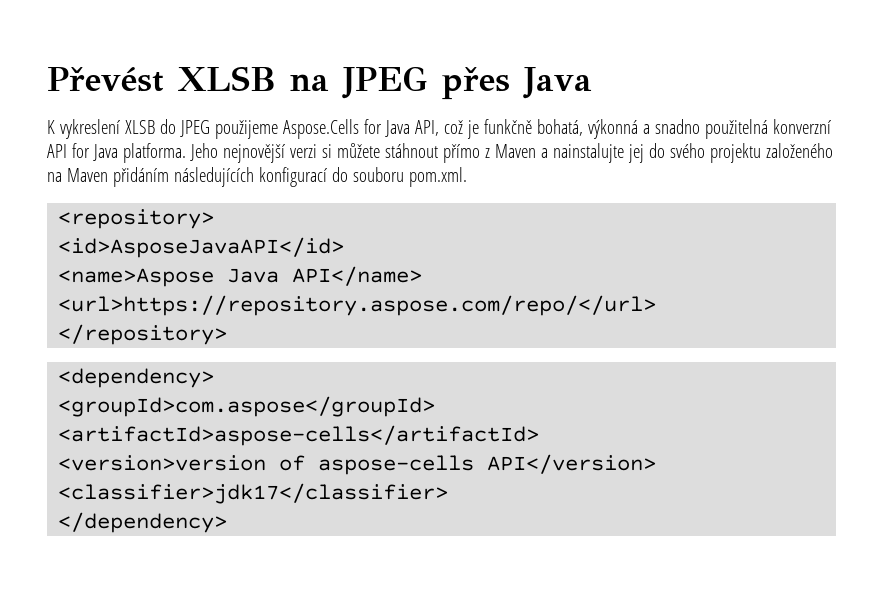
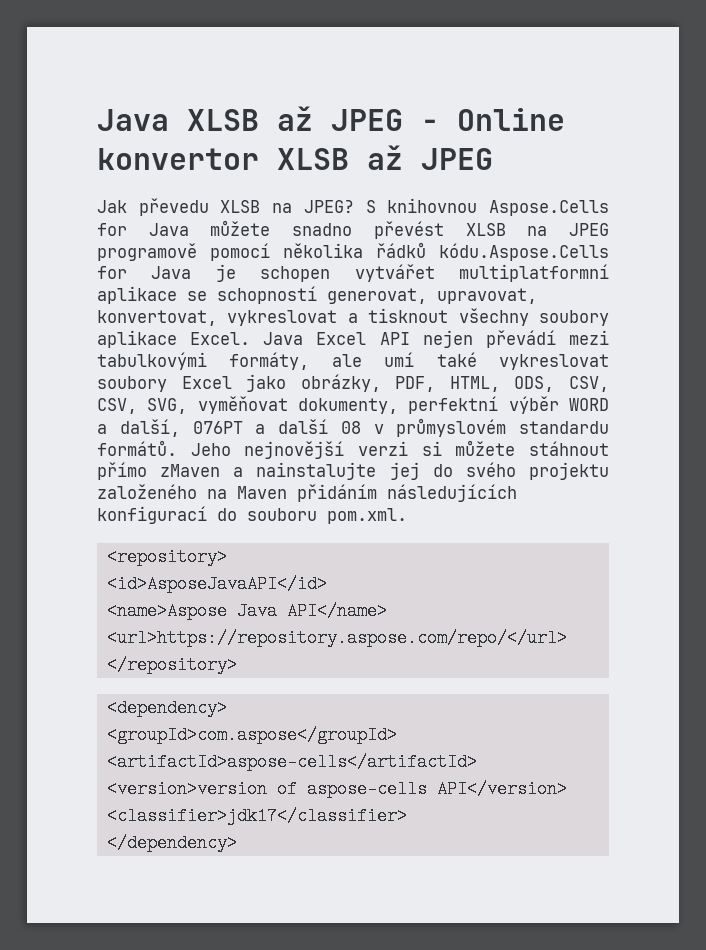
[47,66,592,100] [47,119,831,139] [47,143,186,163] Převést XLSB na JPEG přes Java // K vykreslení XLSB do JPEG použijeme Aspose.Cells for Java API, což je funkčně bohatá, výkonná a snadno použitelná konverzní API for Java platforma. -> [97,106,565,131] [97,145,493,170] [97,198,609,216] [97,220,609,239] [97,242,609,261] [97,264,609,282] [97,286,537,304] [97,308,609,326] [97,330,610,348] [97,352,609,370] [97,374,609,392] [97,396,609,414] [97,418,609,437] [97,440,177,456] Java XLSB až JPEG - Online konvertor XLSB až JPEG // Jak převedu XLSB na JPEG? S knihovnou Aspose.Cells for Java můžete snadno převést XLSB na JPEG programově pomocí několika řádků kódu.Aspose.Cells for Java je schopen vytvářet multiplatformní aplikace se schopností generovat, upravovat, konvertovat, vykreslovat a tisknout všechny soubory aplikace Excel. Java Excel API nejen převádí mezi tabulkovými formáty, ale umí také vykreslovat soubory Excel jako obrázky, PDF, HTML, ODS, CSV, CSV, SVG, vyměňovat dokumenty, perfektní výběr WORD a další, 076PT a další 08 v průmyslovém standardu formátů.
[484,144,536,158] z Maven -> [160,464,221,477] zMaven

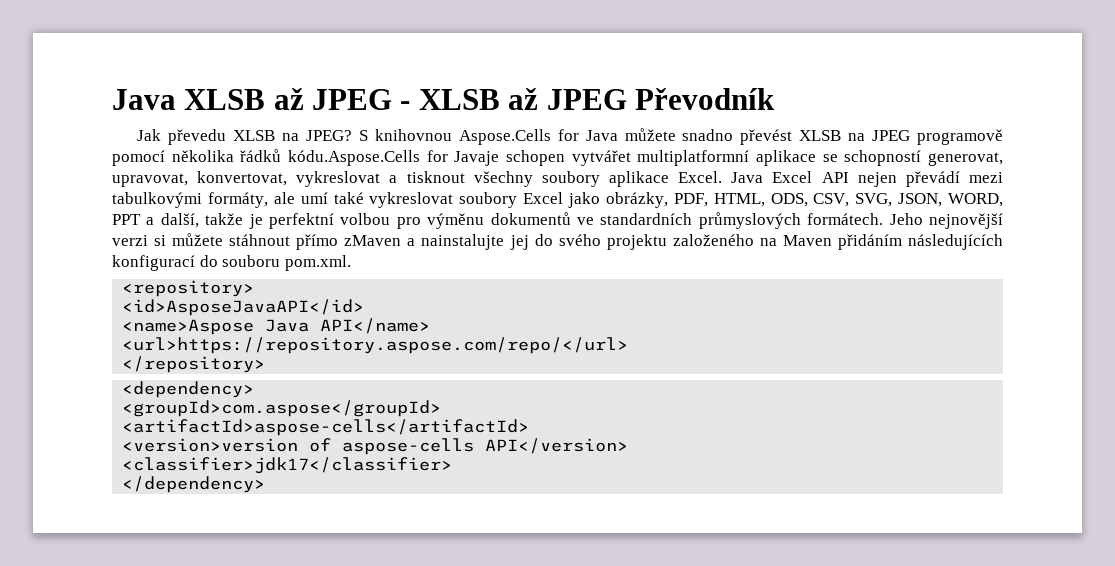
[457,108,565,131] [97,145,493,170] Online konvertor XLSB až JPEG -> [418,88,775,110] XLSB až JPEG Převodník
[151,264,236,282] Java je -> [454,151,500,166] Javaje
[97,396,609,414] [97,418,609,437] [97,440,177,456] CSV, SVG, vyměňovat dokumenty, perfektní výběr WORD a další, 076PT a další 08 v průmyslovém standardu formátů. -> [855,193,1003,207] [112,212,884,229] SVG, JSON, WORD, PPT a další, takže je perfektní volbou pro výměnu dokumentů ve standardních průmyslových formátech.

